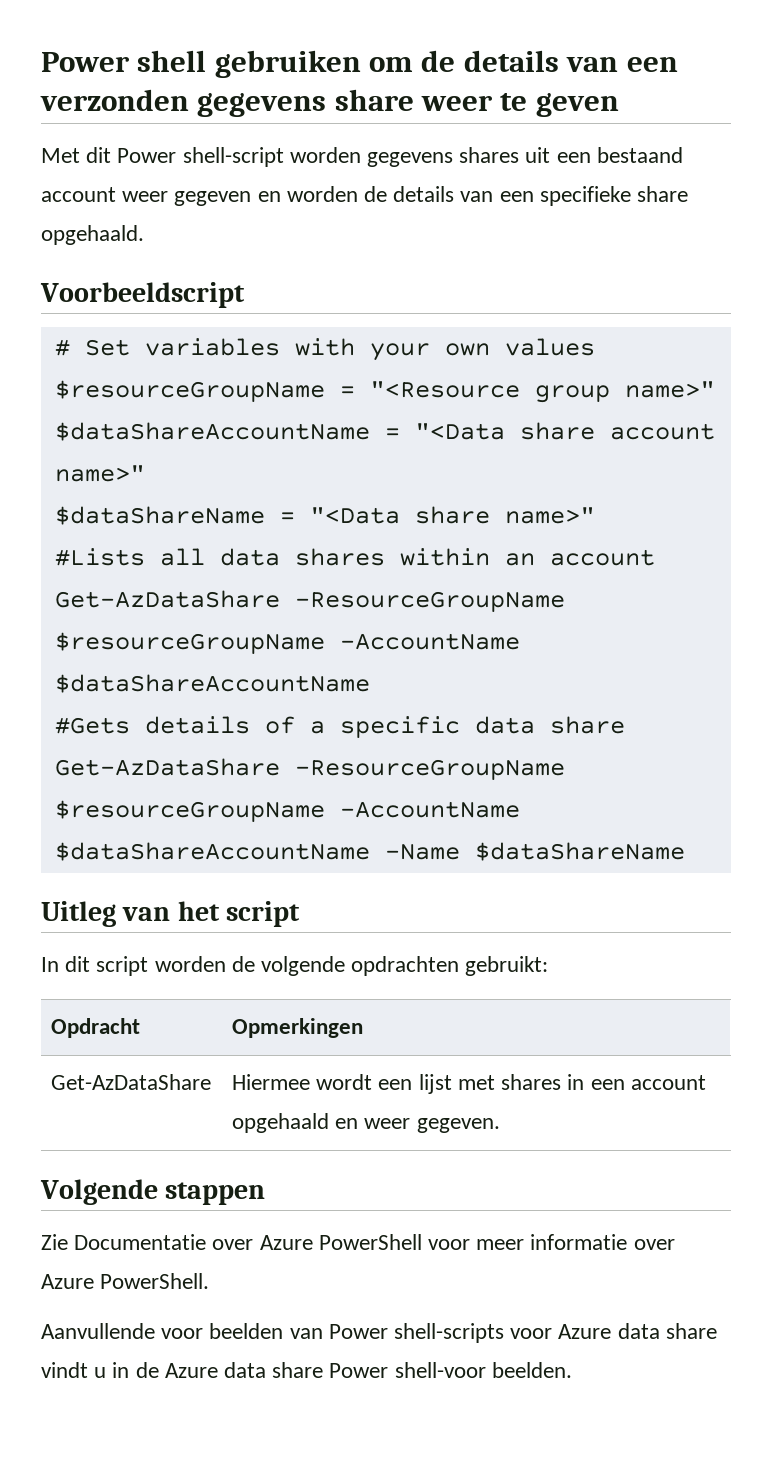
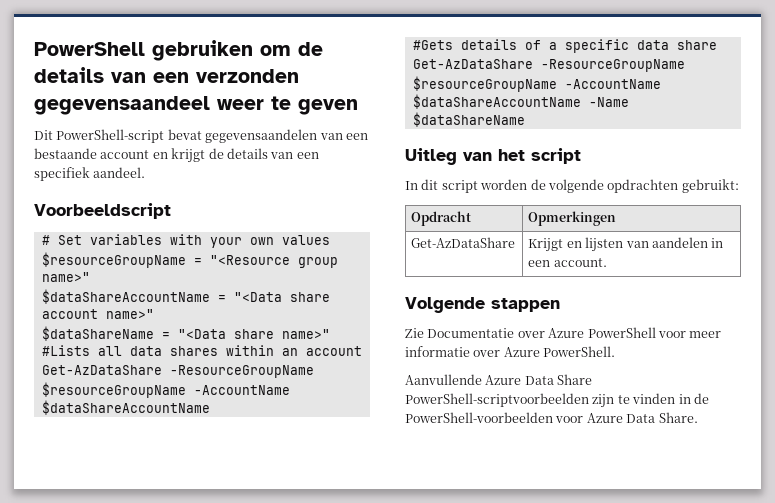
[41,50,207,72] Power shell -> [34,42,145,56] PowerShell
[197,89,414,117] gegevens share -> [34,96,210,115] gegevensaandeel
[41,147,683,167] [41,186,689,206] [41,225,144,245] Met dit Power shell-script worden gegevens shares uit een bestaand account weer gegeven en worden de details van een specifieke share opgehaald. -> [34,129,368,143] [34,148,319,163] [34,167,146,181] Dit PowerShell-script bevat gegevensaandelen van een bestaande account en krijgt de details van een specifiek aandeel.
[232,1074,706,1094] [232,1113,500,1133] Hiermee wordt een lijst met shares in een account opgehaald en weer gegeven. -> [528,237,724,252] [528,258,607,267] Krijgt en lijsten van aandelen in een account.
[161,1323,717,1343] [41,1362,572,1378] voor beelden van Power shell-scripts voor Azure data share vindt u in de Azure data share Power shell-voor beelden. -> [485,374,593,385] [405,393,709,408] [405,412,698,423] Azure Data Share PowerShell-scriptvoorbeelden zijn te vinden in de PowerShell-voorbeelden voor Azure Data Share.

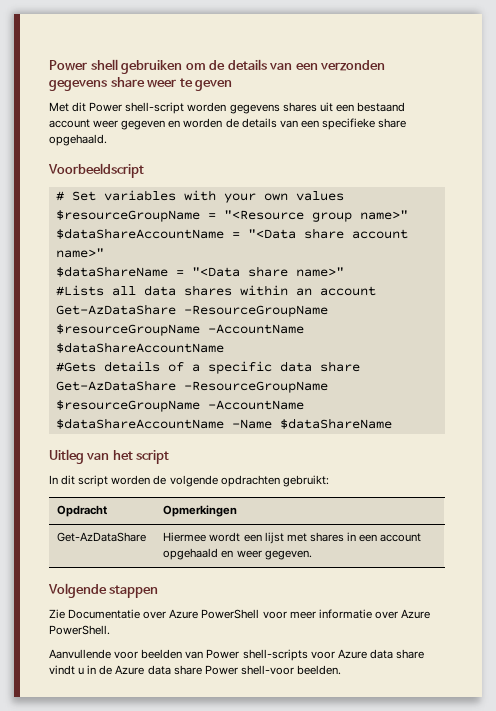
[34,42,145,56] PowerShell -> [49,59,118,71] Power shell
[34,96,210,115] gegevensaandeel -> [49,77,145,91] gegevens share
[34,129,368,143] [34,148,319,163] [34,167,146,181] Dit PowerShell-script bevat gegevensaandelen van een bestaande account en krijgt de details van een specifiek aandeel. -> [49,102,405,114] [49,118,407,130] [49,134,107,146] Met dit Power shell-script worden gegevens shares uit een bestaand account weer gegeven en worden de details van een specifieke share opgehaald.
[528,237,724,252] [528,258,607,267] Krijgt en lijsten van aandelen in een account. -> [163,532,422,544] [163,548,312,560] Hiermee wordt een lijst met shares in een account opgehaald en weer gegeven.
[485,374,593,385] [405,393,709,408] [405,412,698,423] Azure Data Share PowerShell-scriptvoorbeelden zijn te vinden in de PowerShell-voorbeelden voor Azure Data Share. -> [114,649,424,661] [49,665,341,675] voor beelden van Power shell-scripts voor Azure data share vindt u in de Azure data share Power shell-voor beelden.

